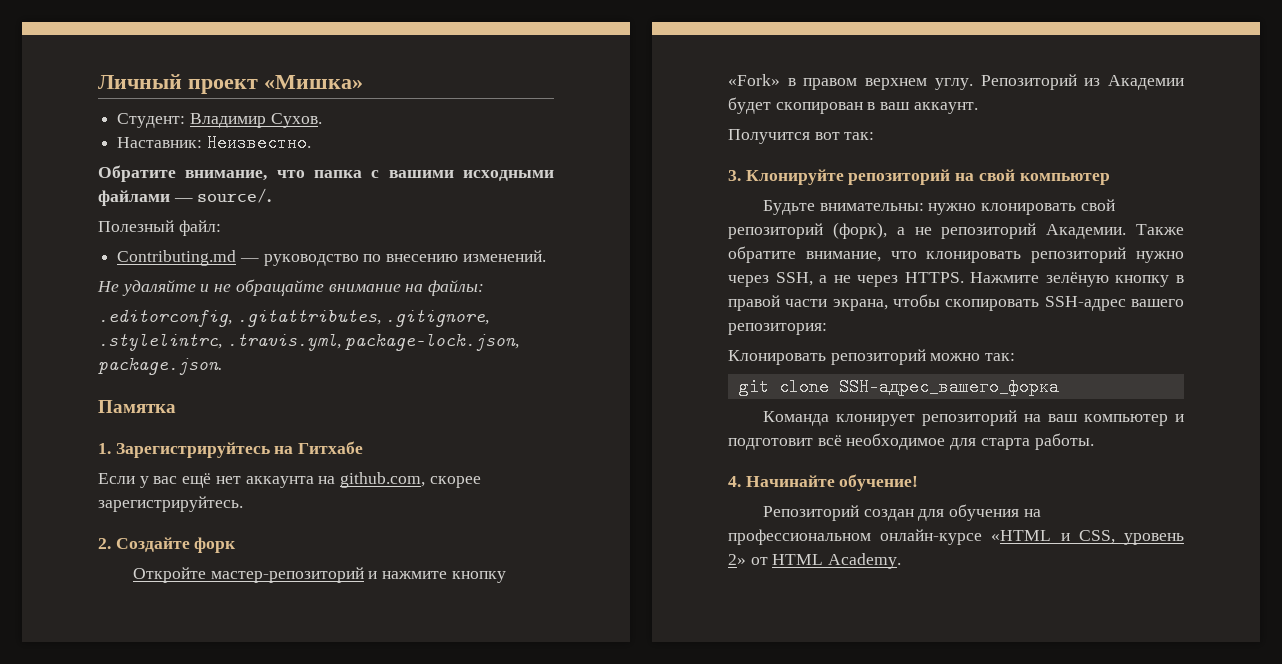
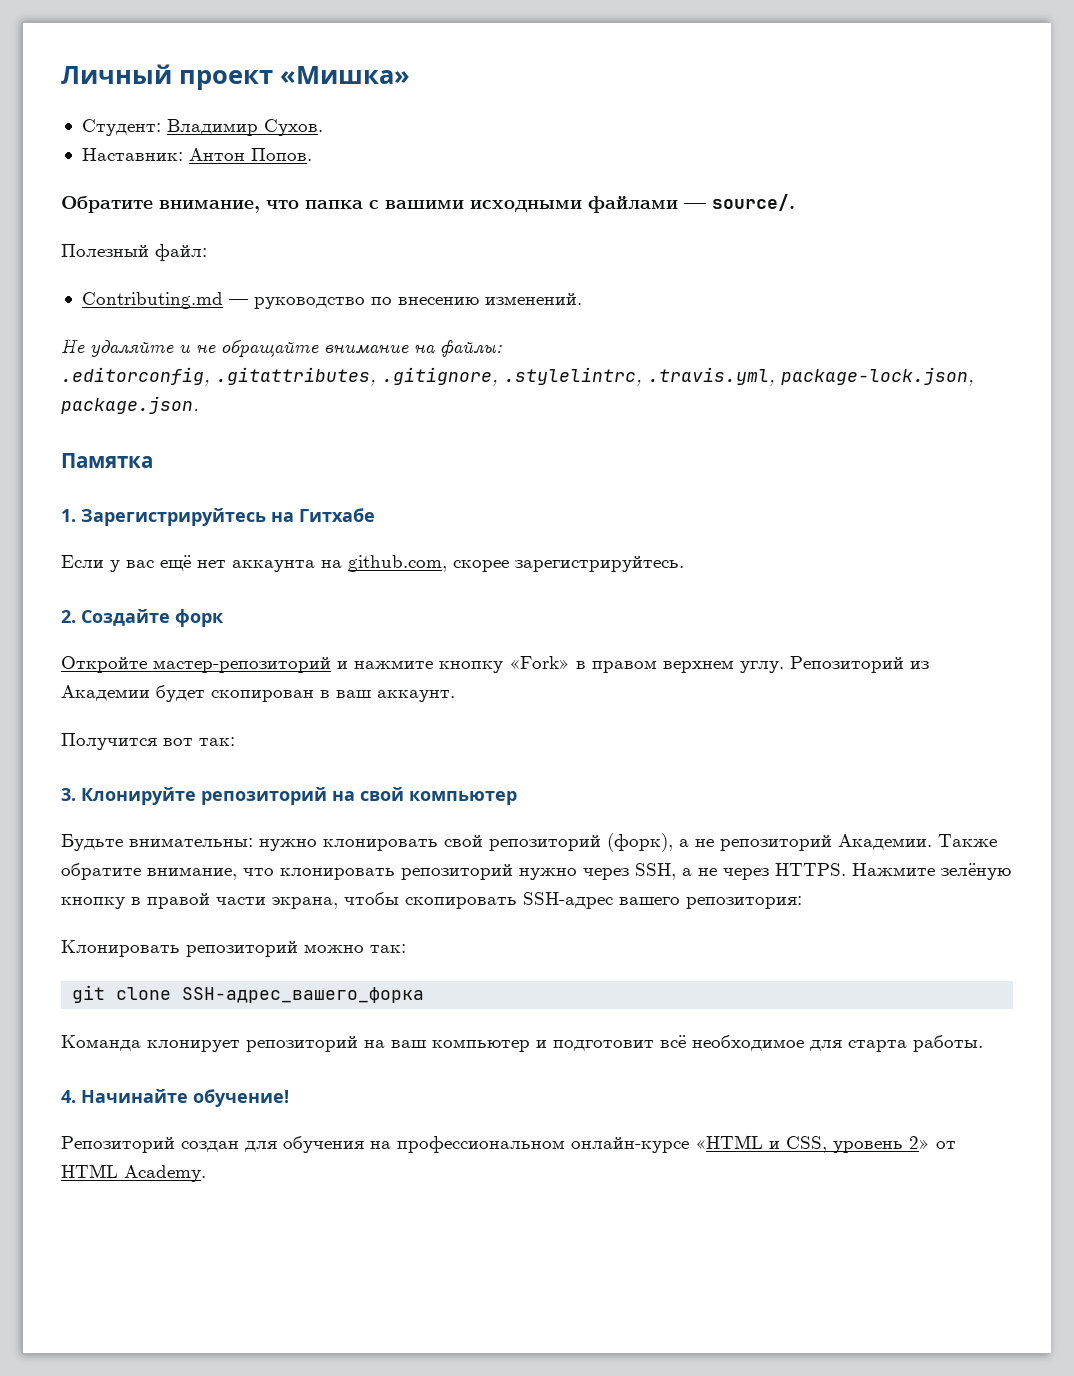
[206,136,311,152] Неизвестно. -> [188,148,312,161] Антон Попов.

